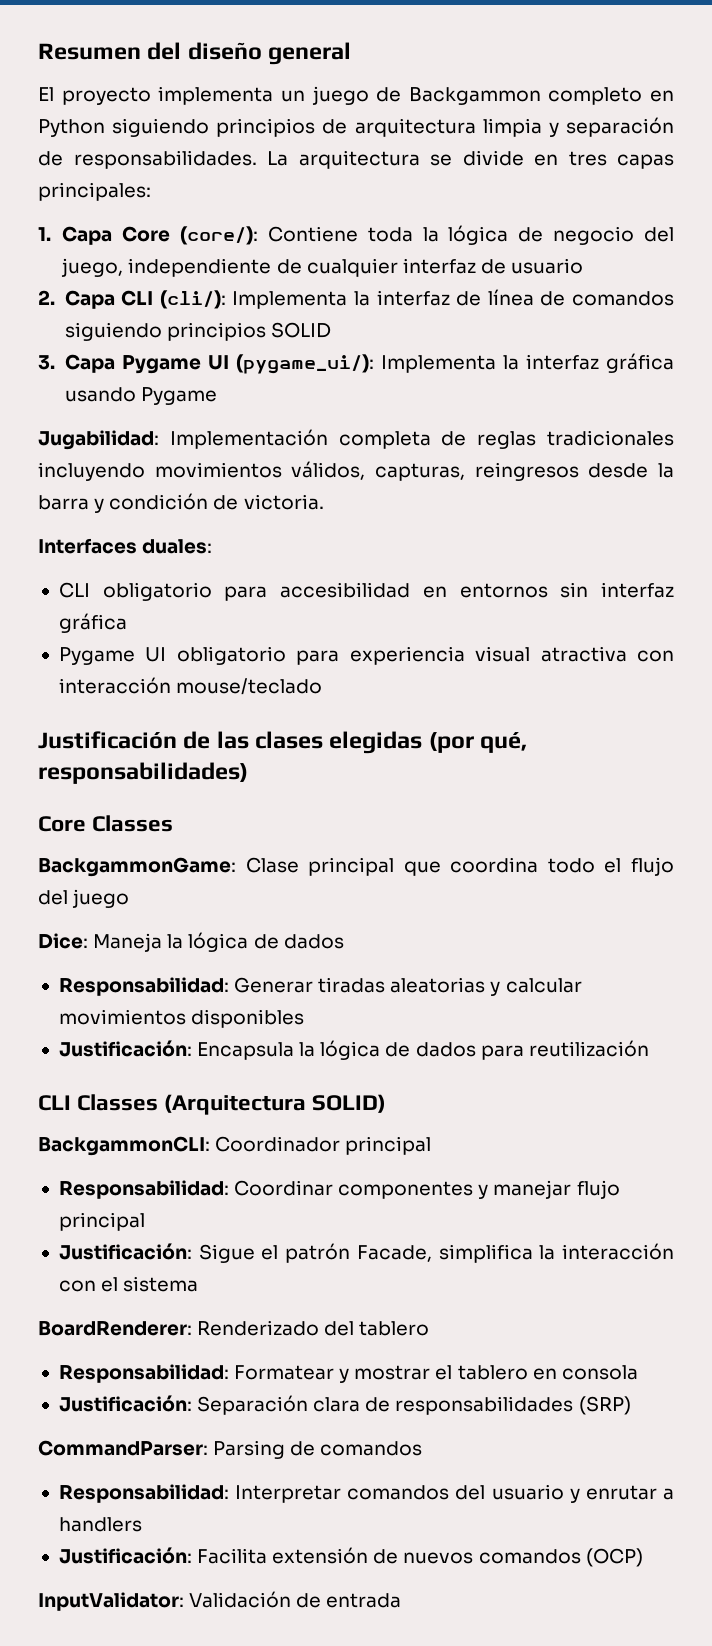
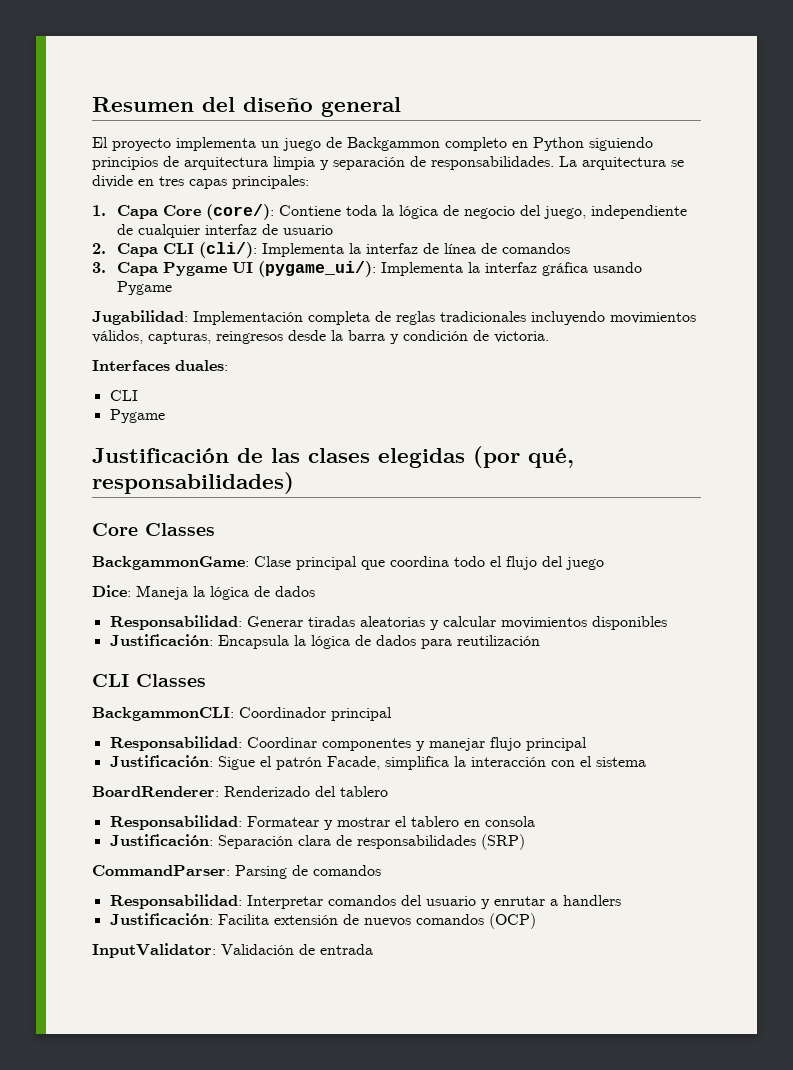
[64,322,331,341] siguiendo principios SOLID -> (570, 248) none
[102,582,674,601] [58,613,127,633] [58,646,675,665] [58,677,323,695] obligatorio para accesibilidad en entornos sin interfaz gráfica // Pygame UI obligatorio para experiencia visual atractiva con interacción mouse/teclado -> [109,409,165,423] // Pygame
[164,1094,387,1115] (Arquitectura SOLID) -> (206, 680) none

